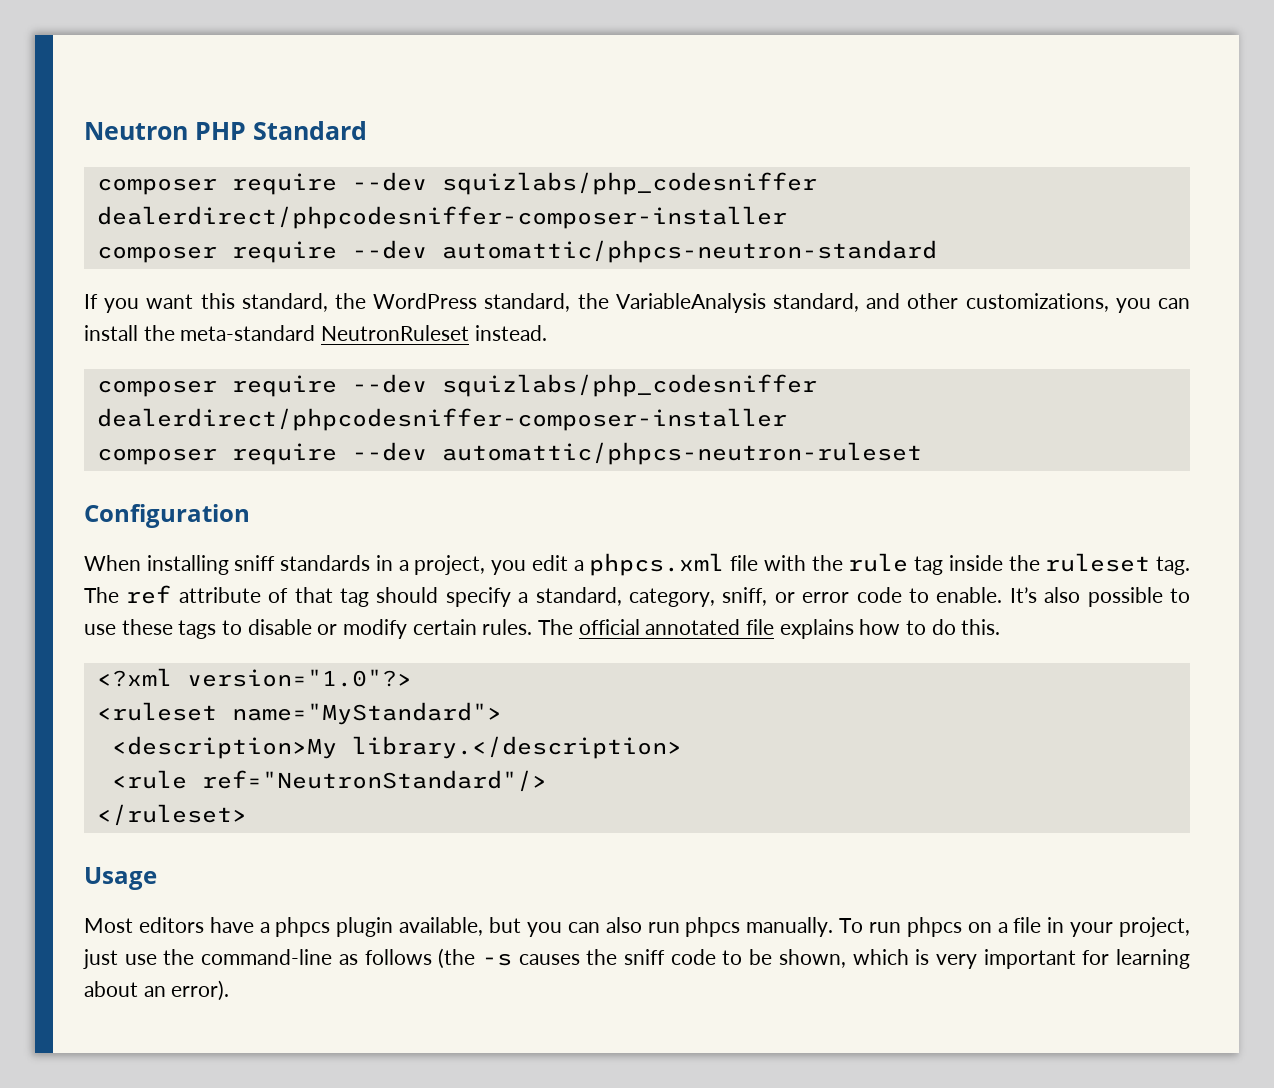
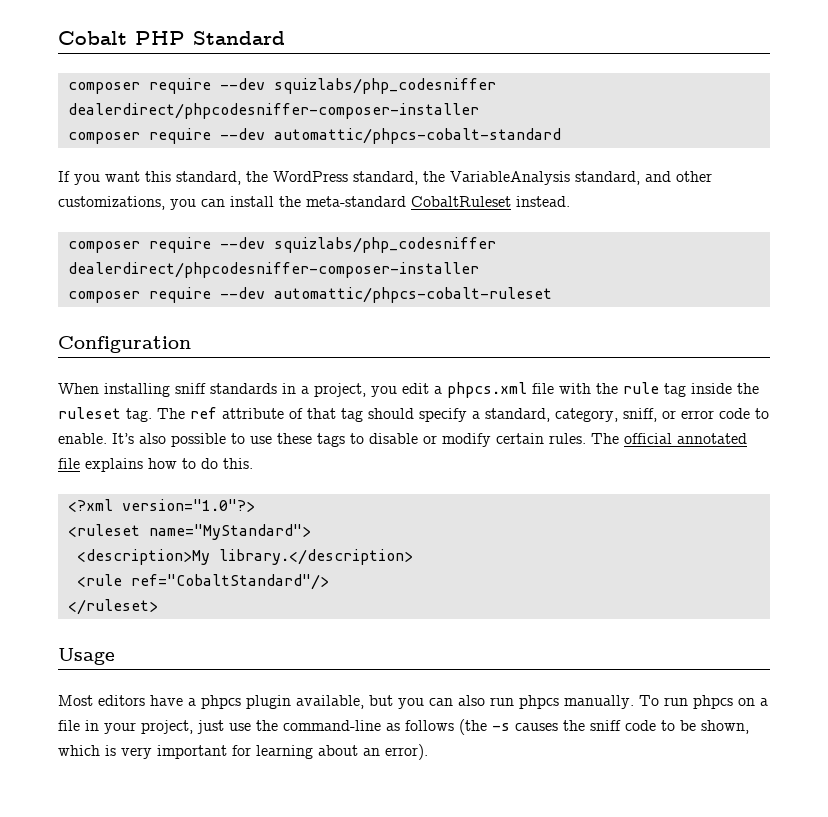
[84,122,188,140] Neutron -> [58,31,127,45] Cobalt
[441,240,937,263] automattic/phpcs-neutron-standard -> [273,128,561,144] automattic/phpcs-cobalt-standard
[321,325,470,341] NeutronRuleset -> [411,196,511,207] CobaltRuleset
[441,442,922,465] automattic/phpcs-neutron-ruleset -> [273,287,552,303] automattic/phpcs-cobalt-ruleset
[201,770,547,792] ref="NeutronStandard"/> -> [130,574,329,590] ref="CobaltStandard"/>

